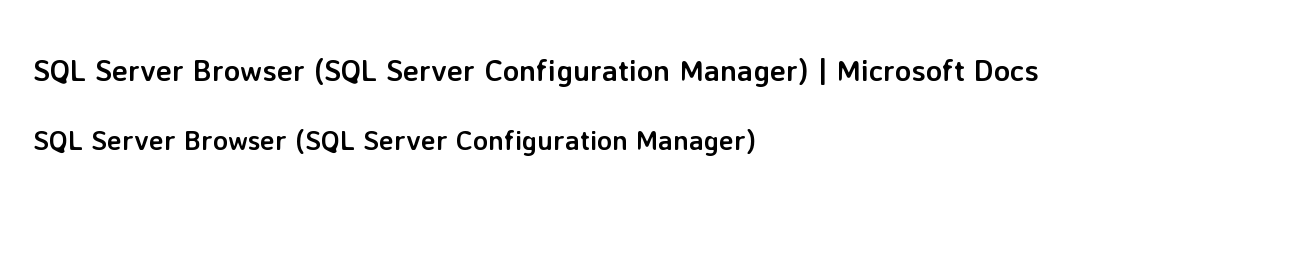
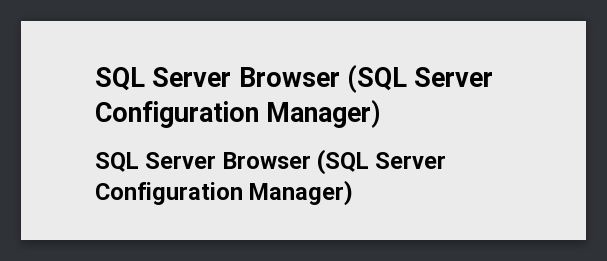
[33,58,1039,87] SQL Server Browser (SQL Server Configuration Manager) | Microsoft Docs -> [95,64,494,93] [95,99,382,128] SQL Server Browser (SQL Server Configuration Manager)

